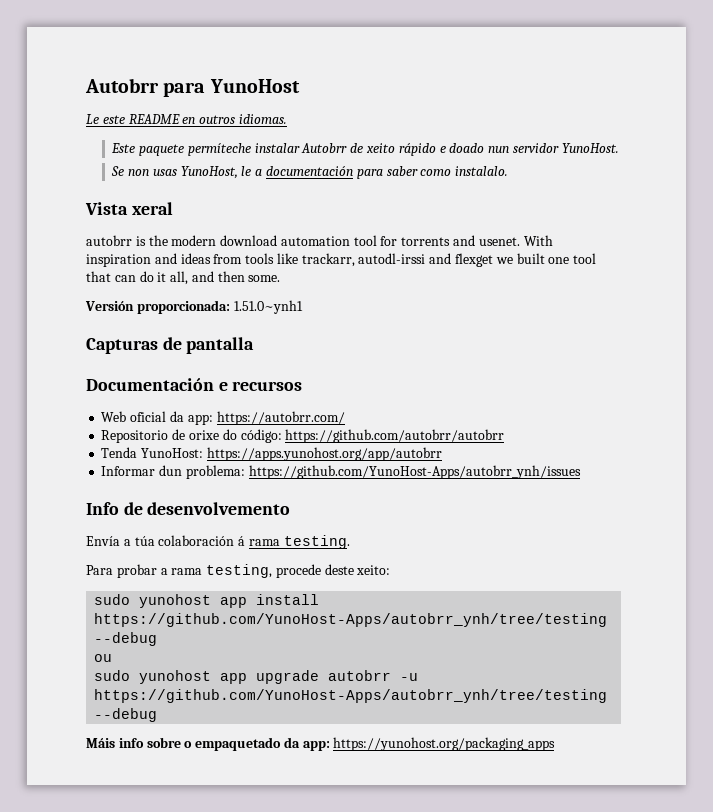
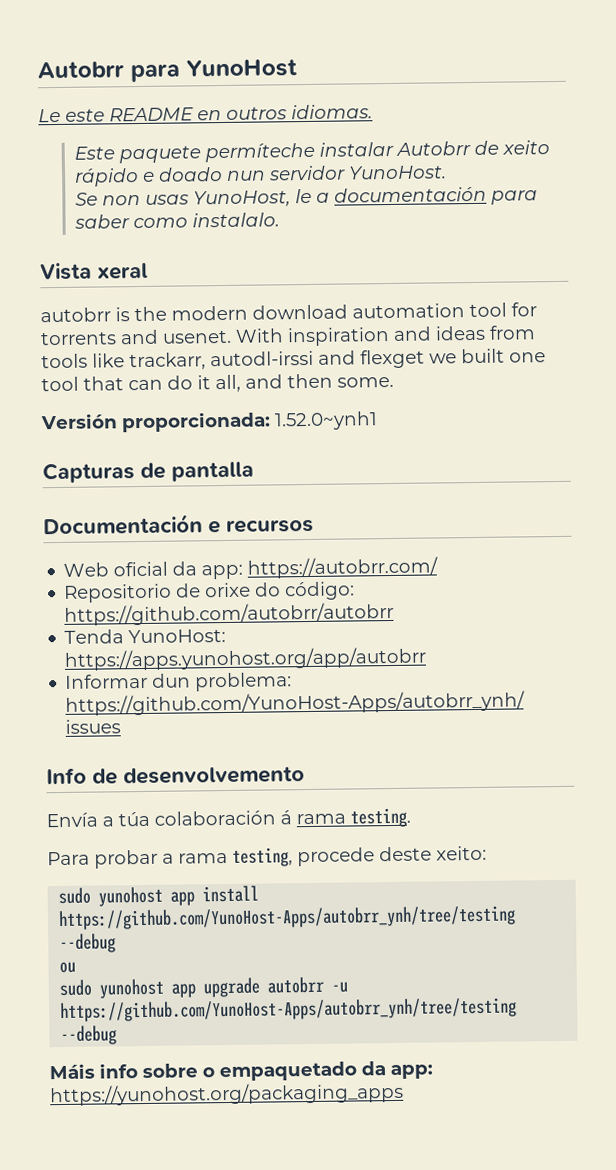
[233,300,303,314] 1.51.0~ynh1 -> [274,411,378,431] 1.52.0~ynh1

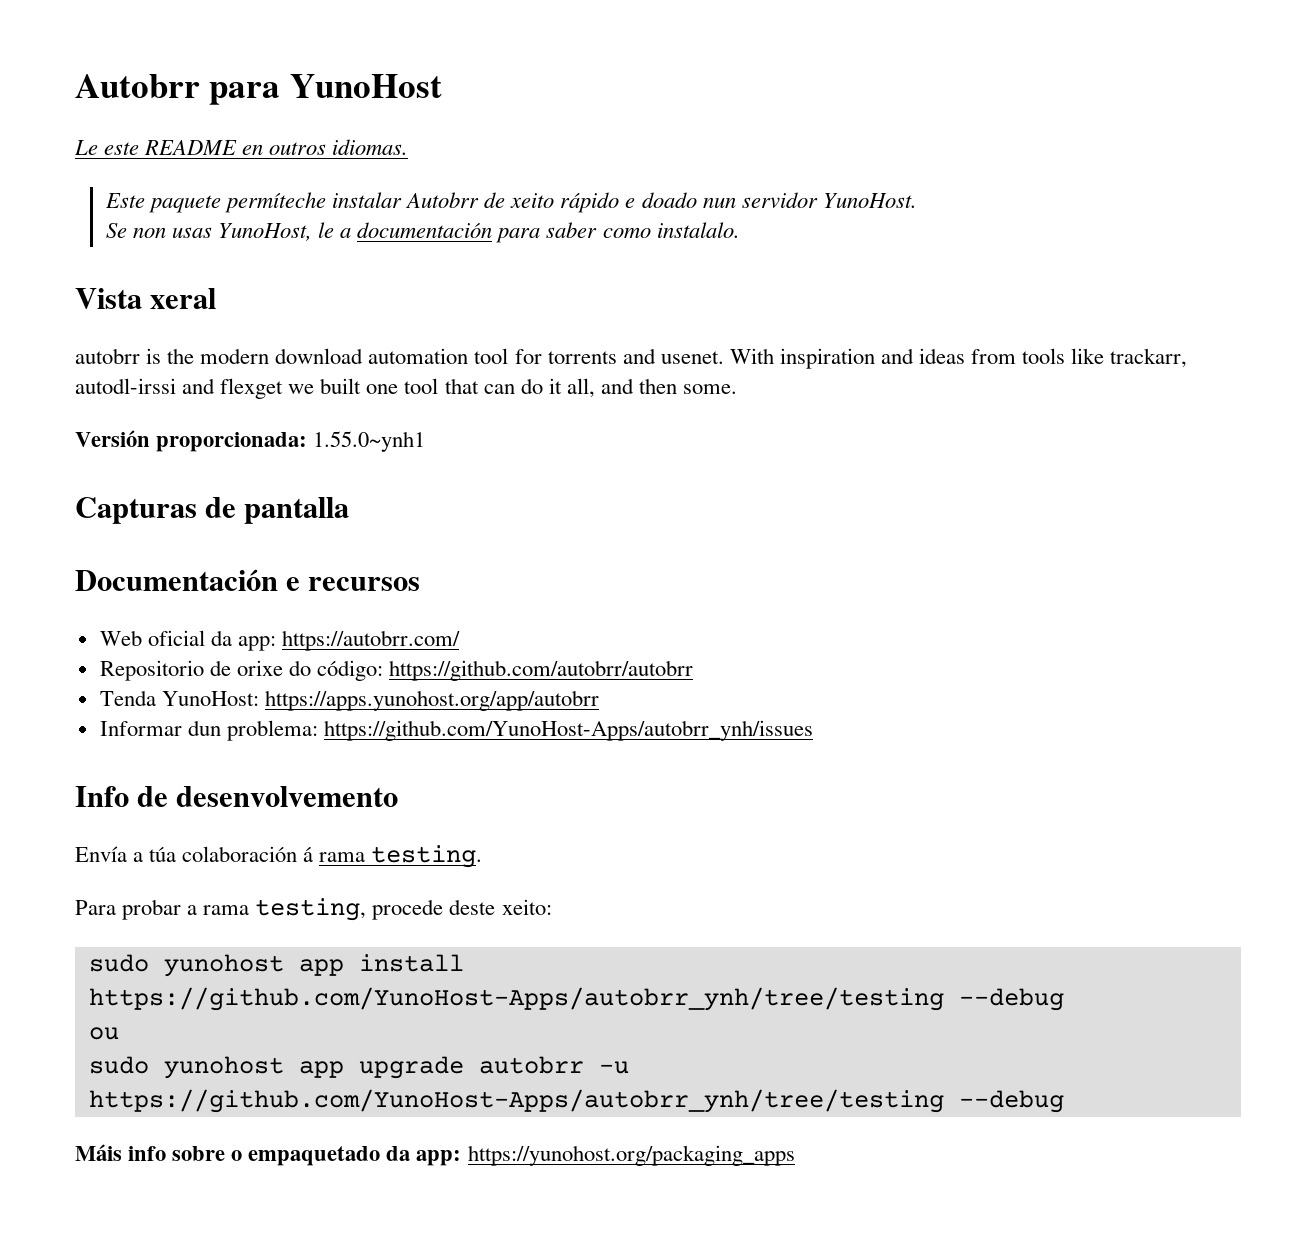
[274,411,378,431] 1.52.0~ynh1 -> [313,431,426,452] 1.55.0~ynh1

